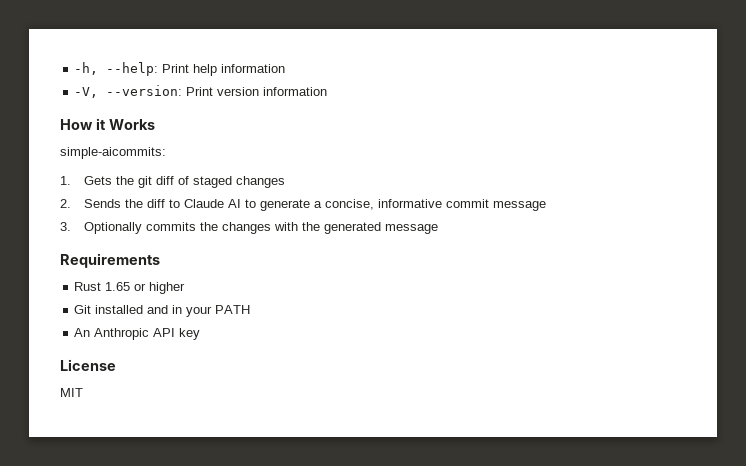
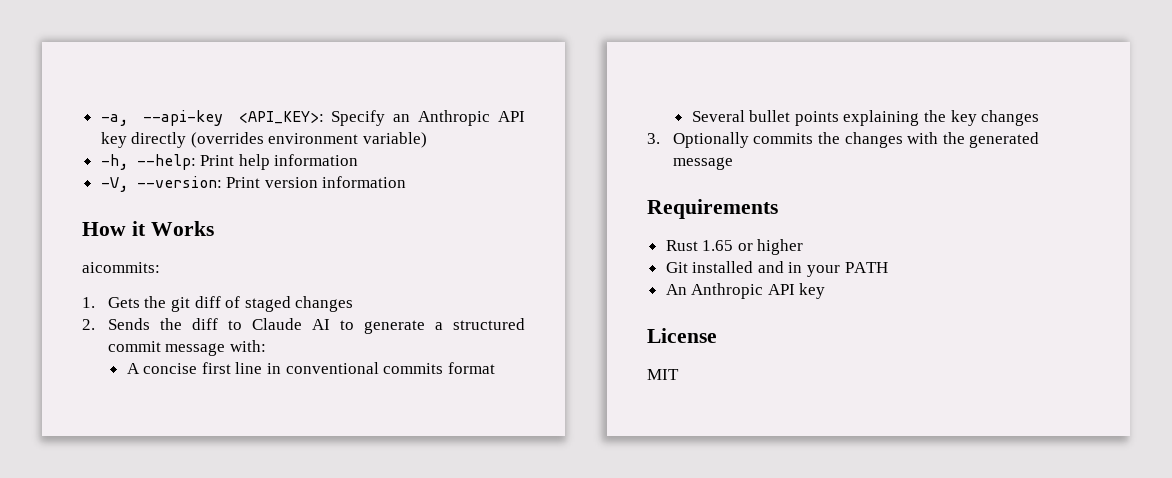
(74, 68) none -> [100,110,525,126] [100,132,428,148] -a, --api-key <API_KEY>: Specify an Anthropic API key directly (overrides environment variable) //
[60,147,166,159] simple-aicommits: -> [82,262,160,273] aicommits:
[325,199,443,210] concise, informative -> [452,318,525,330] structured
(547, 206) none -> [230,340,267,352] [126,362,495,374] [691,110,1040,126] with: // A concise first line in conventional commits format // Several bullet points explaining the key changes

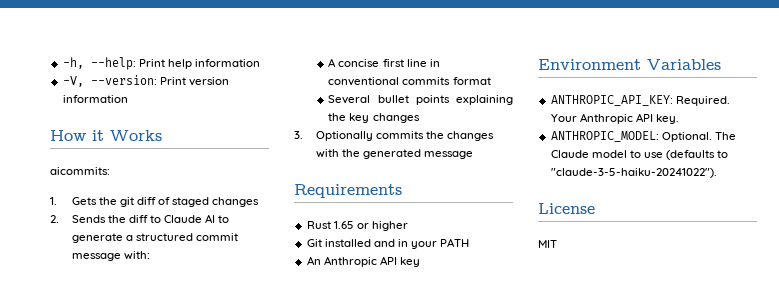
[100,110,525,126] [100,132,428,148] -a, --api-key <API_KEY>: Specify an Anthropic API key directly (overrides environment variable) // -> (62, 63) none
(826, 291) none -> [538,59,721,70] [550,95,730,106] [550,113,679,124] [550,131,736,142] [550,150,729,160] [550,168,717,178] // Environment Variables // ANTHROPIC_API_KEY: Required. Your Anthropic API key. // ANTHROPIC_MODEL: Optional. The Claude model to use (defaults to "claude-3-5-haiku-20241022").

